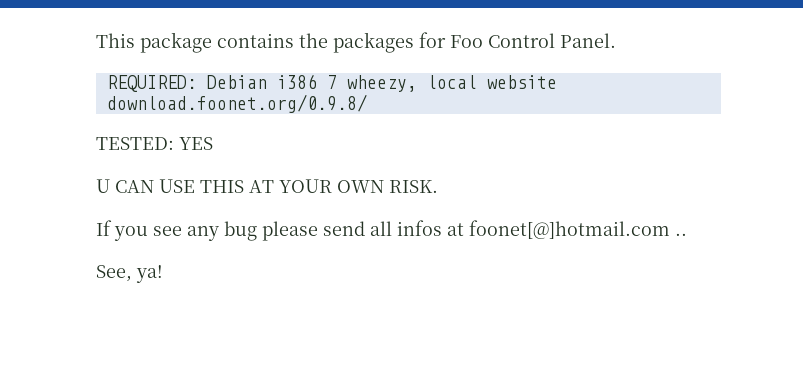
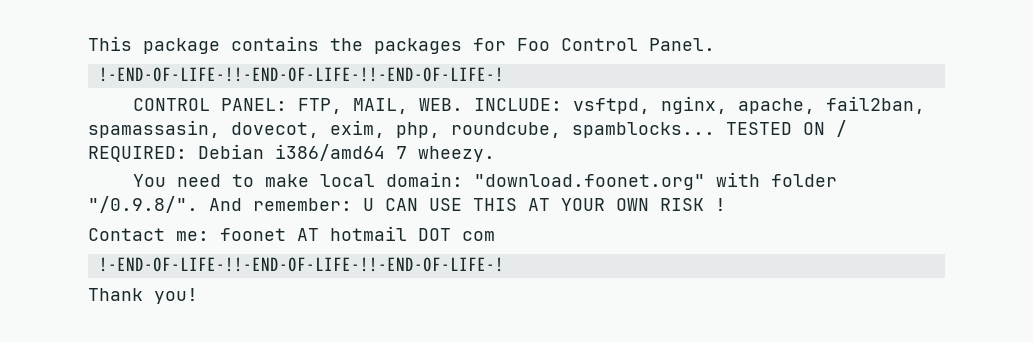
[106,74,557,92] [106,94,367,113] [96,137,213,150] REQUIRED: Debian i386 7 wheezy, local website download.foonet.org/0.9.8/ // TESTED: YES // -> [98,67,504,82] [132,96,925,114] [88,120,847,138] [88,144,495,162] [132,172,837,190] [88,196,352,213] !-END-OF-LIFE-!!-END-OF-LIFE-!!-END-OF-LIFE-! // CONTROL PANEL: FTP, MAIL, WEB. INCLUDE: vsftpd, nginx, apache, fail2ban, spamassasin, dovecot, exim, php, roundcube, spamblocks... TESTED ON / REQUIRED: Debian i386/amd64 7 wheezy. // You need to make local domain: "download.foonet.org" with folder "/0.9.8/". And remember:
[389,180,438,193] [96,220,687,241] [96,265,163,283] RISK. // If you see any bug please send all infos at foonet[@]hotmail.com .. // See, ya! -> [660,198,726,211] [88,226,495,241] [98,257,504,272] [88,288,198,304] RISK ! // Contact me: foonet AT hotmail DOT com // !-END-OF-LIFE-!!-END-OF-LIFE-!!-END-OF-LIFE-! // Thank you!

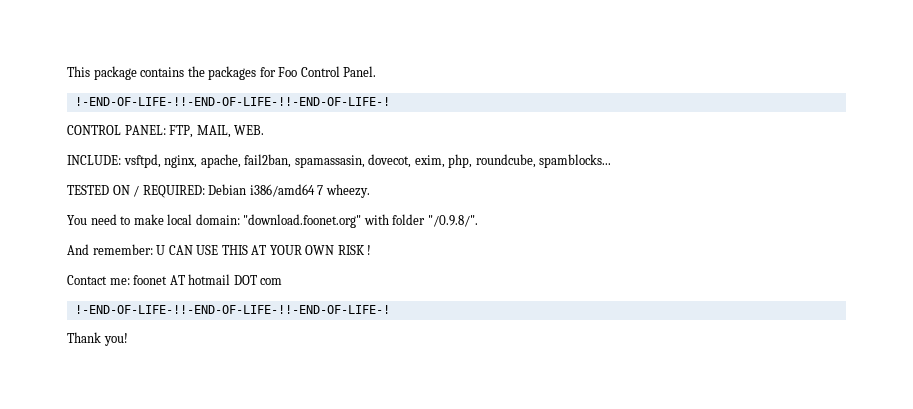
(463, 104) none -> (265, 130) //
(715, 130) none -> (612, 161) //
(198, 204) none -> (478, 221) //

